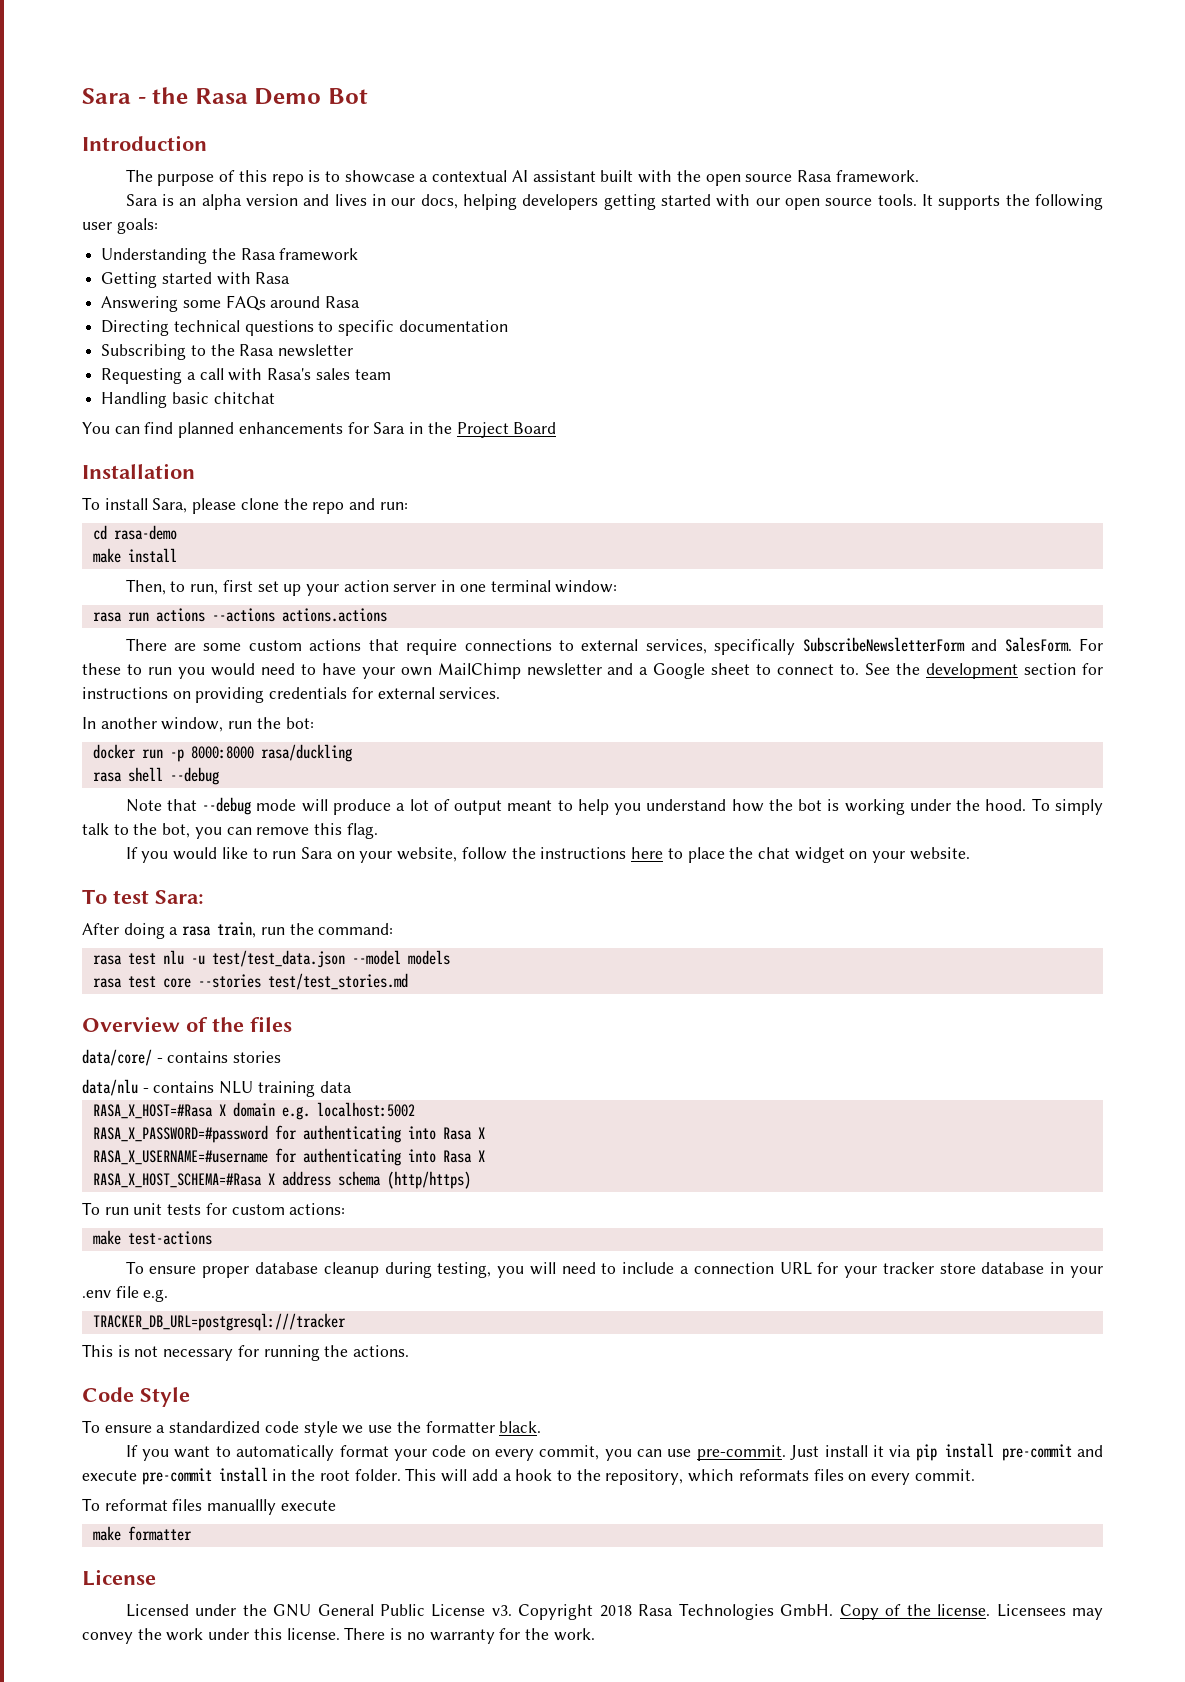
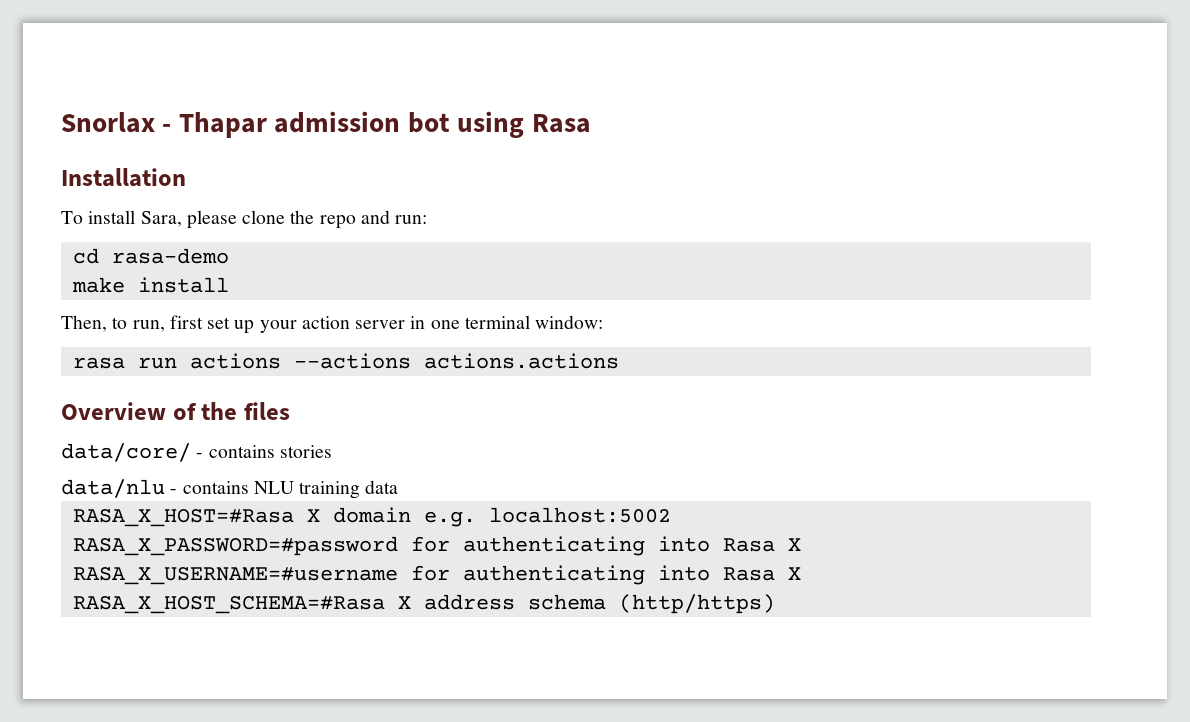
[82,87,369,105] [82,135,207,151] [125,169,919,186] [125,194,1103,210] [82,218,158,234] [101,248,359,264] [101,272,291,288] [101,295,361,312] [101,320,508,336] [101,344,354,360] [101,368,391,384] [101,392,275,408] [82,422,557,438] Sara - the Rasa Demo Bot // Introduction // The purpose of this repo is to showcase a contextual AI assistant built with the open source Rasa framework. // Sara is an alpha version and lives in our docs, helping developers getting started with our open source tools. It supports the following user goals: // Understanding the Rasa framework // Getting started with Rasa // Answering some FAQs around Rasa // Directing technical questions to specific documentation // Subscribing to the Rasa newsletter // Requesting a call with Rasa's sales team // Handling basic chitchat // You can find planned enhancements for Sara in the Project Board -> [61,111,591,138] Snorlax - Thapar admission bot using Rasa
[125,637,1103,655] [82,663,1104,679] [82,687,501,703] [82,717,314,732] [92,744,352,762] [92,767,219,785] [125,797,1103,815] [82,823,378,839] [125,847,970,863] [82,889,204,904] [82,922,394,939] [92,950,450,968] [92,973,408,990] // There are some custom actions that require connections to external services, specifically SubscribeNewsletterForm and SalesForm. For these to run you would need to have your own MailChimp newsletter and a Google sheet to connect to. See the development section for instructions on providing credentials for external services. // In another window, run the bot: // docker run -p 8000:8000 rasa/duckling // rasa shell --debug // Note that --debug mode will produce a lot of output meant to help you understand how the bot is working under the hood. To simply talk to the bot, you can remove this flag. // If you would like to run Sara on your website, follow the instructions here to place the chat widget on your website. // To test Sara: // After doing a rasa train, run the command: // rasa test nlu -u test/test_data.json --model models // rasa test core --stories test/test_stories.md -> (619, 361) none
[82,1202,346,1215] [92,1230,212,1245] [125,1261,1103,1278] [82,1286,169,1302] [92,1313,346,1331] [82,1344,410,1361] [82,1387,190,1407] [82,1420,542,1437] [125,1443,1103,1461] [82,1467,975,1485] [82,1498,336,1515] [92,1526,192,1541] [82,1569,156,1586] [125,1603,1103,1620] [82,1627,595,1644] // To run unit tests for custom actions: // make test-actions // To ensure proper database cleanup during testing, you will need to include a connection URL for your tracker store database in your .env file e.g. // TRACKER_DB_URL=postgresql:///tracker // This is not necessary for running the actions. // Code Style // To ensure a standardized code style we use the formatter black. // If you want to automatically format your code on every commit, you can use pre-commit. Just install it via pip install pre-commit and execute pre-commit install in the root folder. This will add a hook to the repository, which reformats files on every commit. // To reformat files manuallly execute // make formatter // License // Licensed under the GNU General Public License v3. Copyright 2018 Rasa Technologies GmbH. Copy of the license. Licensees may convey the work under this license. There is no warranty for the work. -> (775, 604) none

